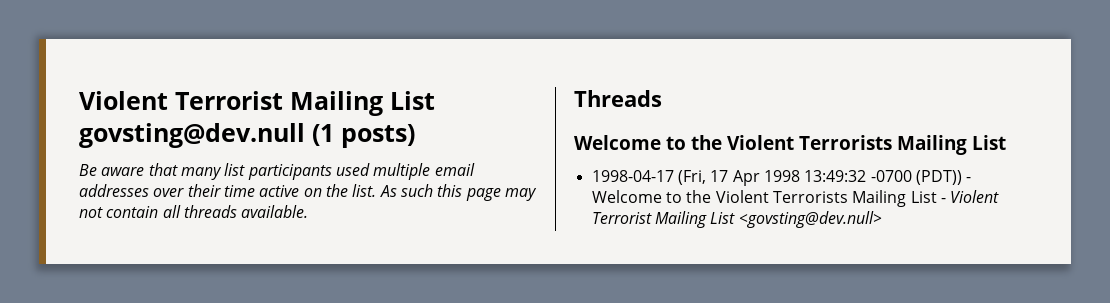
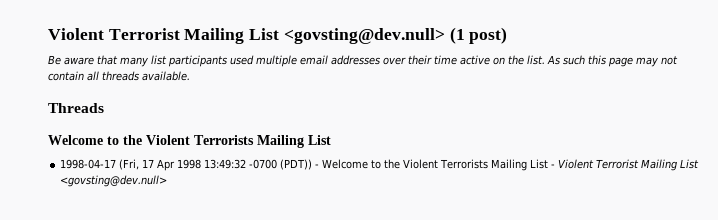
[79,91,435,116] [79,123,415,148] Violent Terrorist Mailing List govsting@dev.null (1 posts) -> [48,27,508,44] Violent Terrorist Mailing List <govsting@dev.null> (1 post)

